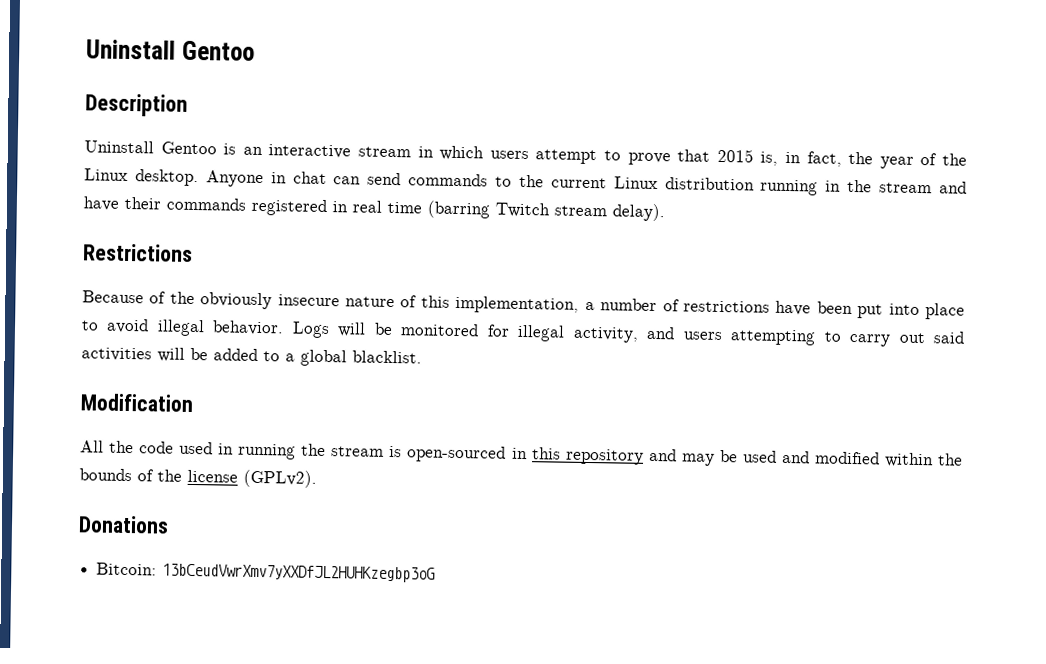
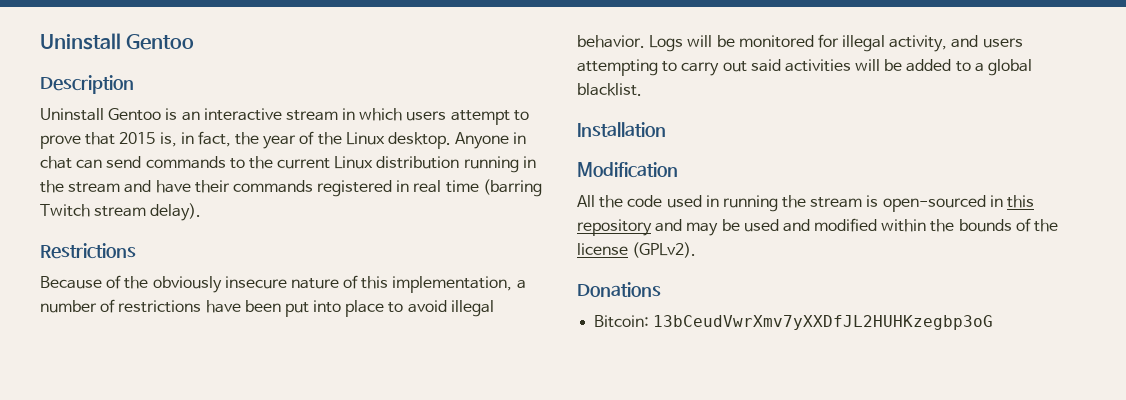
(422, 357) none -> [577,122,666,137] // Installation

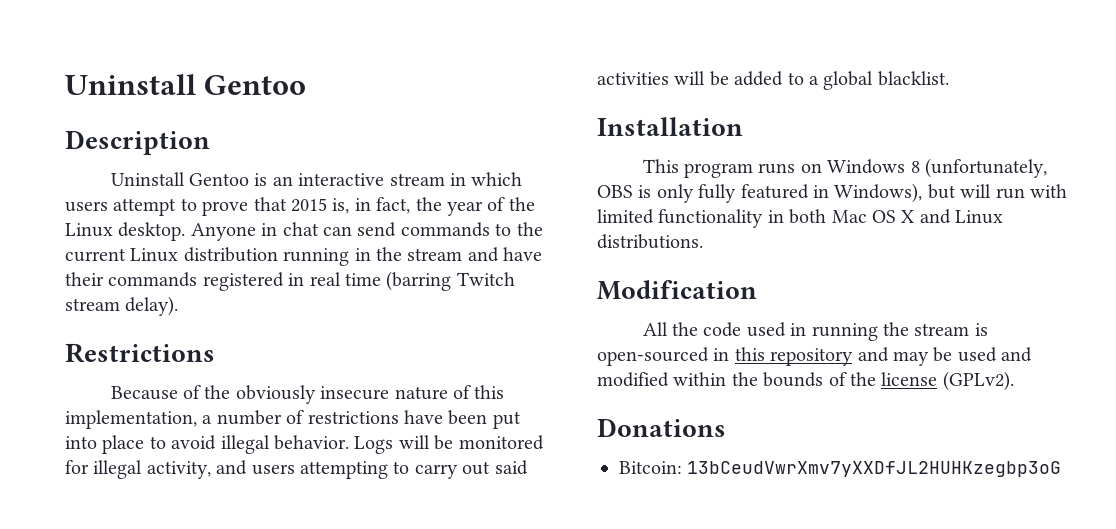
(666, 129) none -> [642,158,1048,178] [597,183,1067,203] [597,209,1004,228] [597,234,703,249] // This program runs on Windows 8 (unfortunately, OBS is only fully featured in Windows), but will run with limited functionality in both Mac OS X and Linux distributions.

